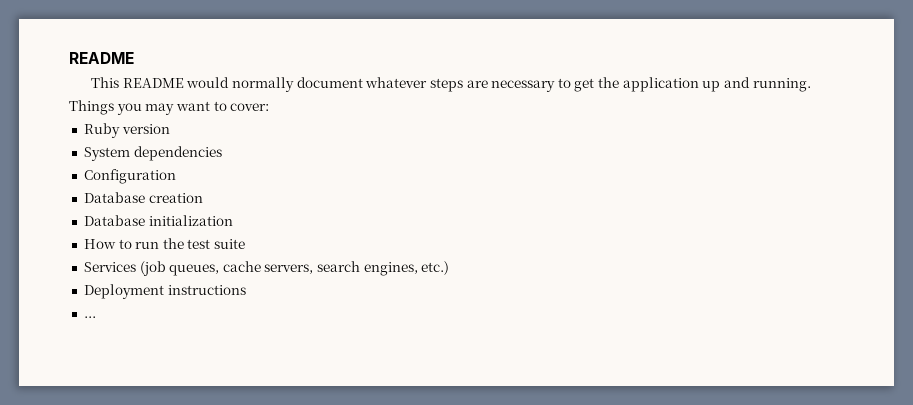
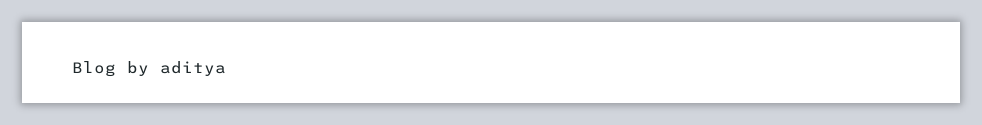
[69,52,134,64] [91,77,811,92] [69,100,270,115] [83,123,170,138] [83,146,222,161] [83,169,176,184] [83,192,203,203] [83,215,233,226] [83,238,246,249] [83,261,450,276] [83,284,246,299] [83,316,96,318] README // This README would normally document whatever steps are necessary to get the application up and running. // Things you may want to cover: // Ruby version // System dependencies // Configuration // Database creation // Database initialization // How to run the test suite // Services (job queues, cache servers, search engines, etc.) // Deployment instructions // ... -> [72,61,226,77] Blog by aditya

